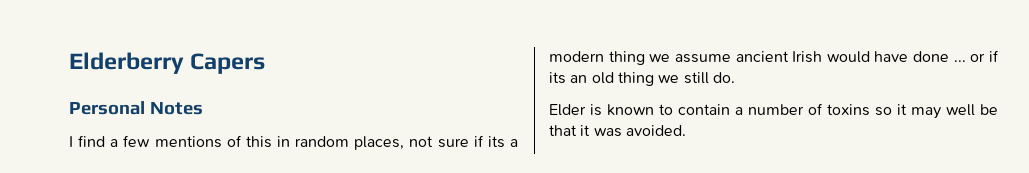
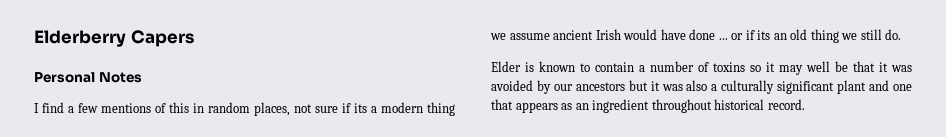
[625,125,686,136] avoided. -> [491,80,912,94] [491,99,805,113] avoided by our ancestors but it was also a culturally significant plant and one that appears as an ingredient throughout historical record.

